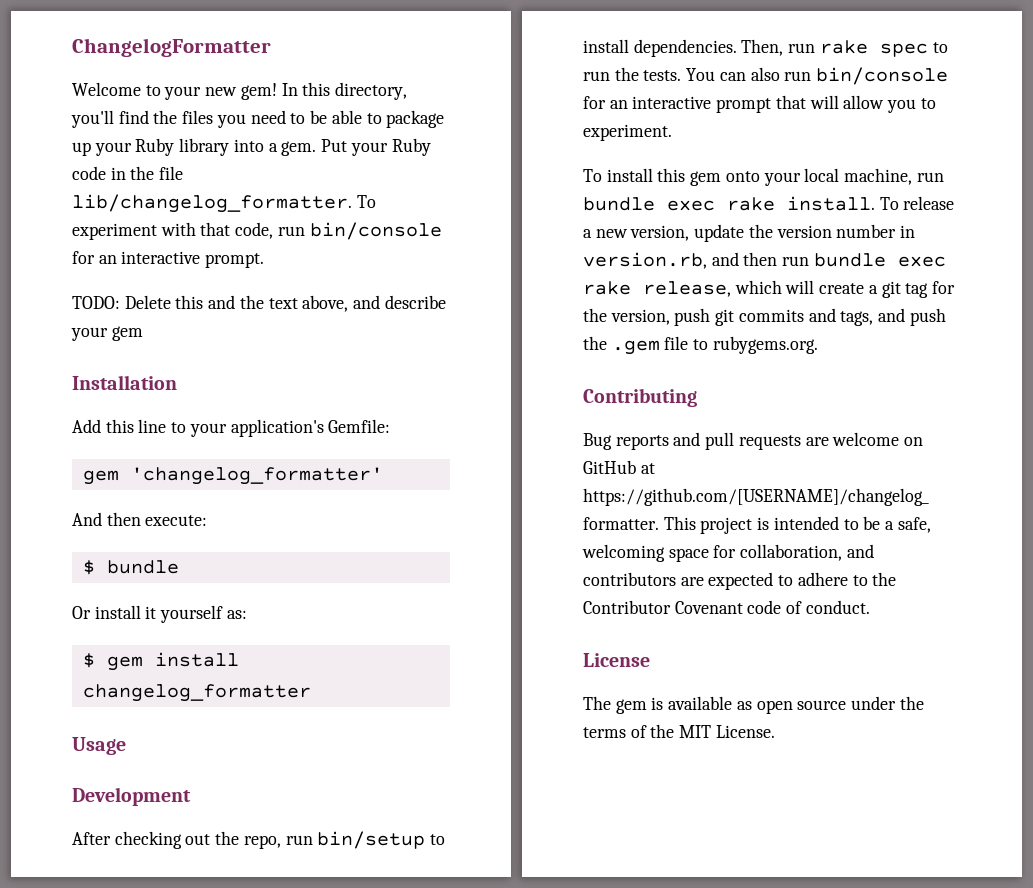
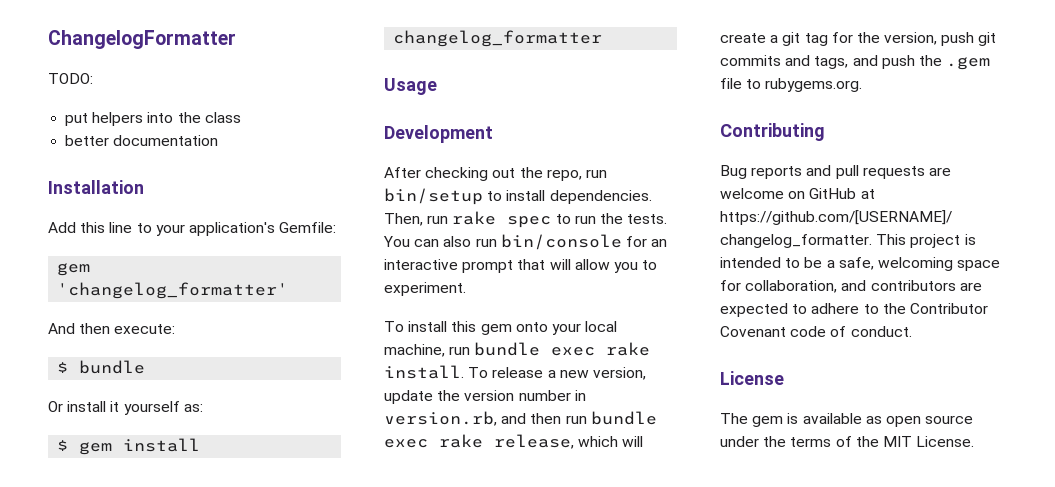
[72,82,408,100] [71,110,445,128] [72,138,431,156] [72,166,184,180] [72,194,376,213] [72,222,442,240] [72,251,265,268] [72,295,446,312] [71,326,143,341] Welcome to your new gem! In this directory, you'll find the files you need to be able to package up your Ruby library into a gem. Put your Ruby code in the file lib/changelog_formatter. To experiment with that code, run bin/console for an interactive prompt. // TODO: Delete this and the text above, and describe your gem -> [48,73,93,84] [65,112,241,126] [65,135,219,146] TODO: // put helpers into the class // better documentation

